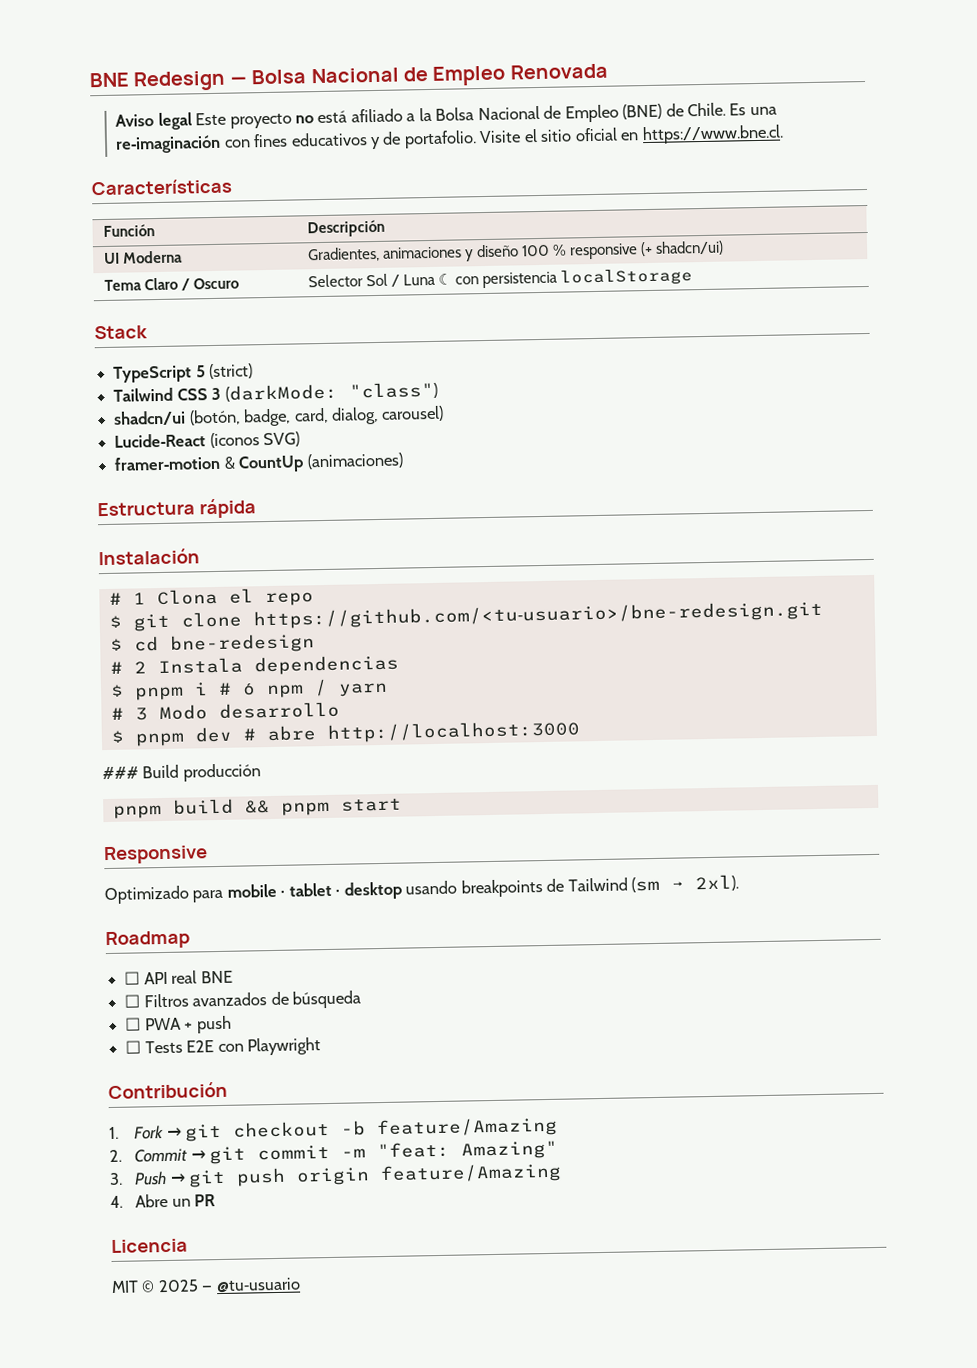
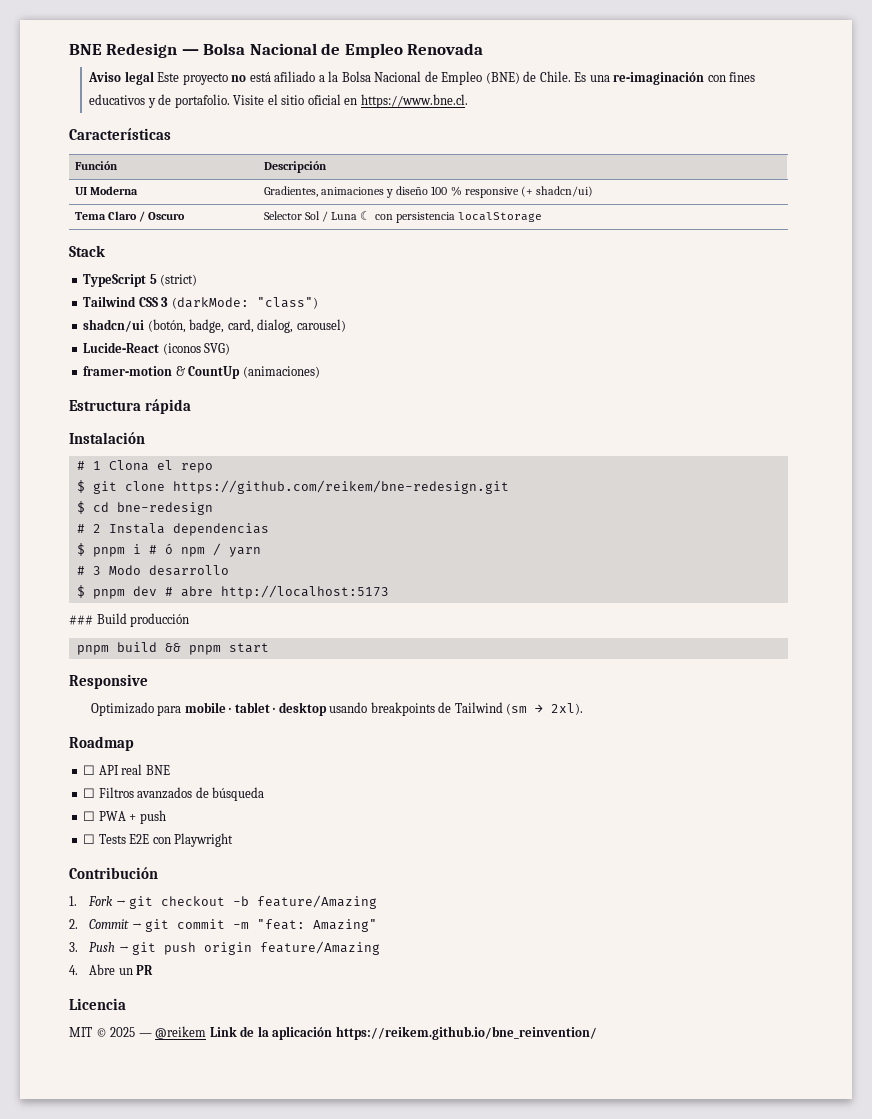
[252,600,823,630] https://github.com/<tu‑usuario>/bne-redesign.git -> [172,480,509,494] https://github.com/reikem/bne-redesign.git
[326,720,581,743] http://localhost:3000 -> [220,585,389,599] http://localhost:5173
[215,1277,301,1294] @tu‑usuario -> [155,1026,597,1040] @reikem Link de la aplicación https://reikem.github.io/bne_reinvention/

